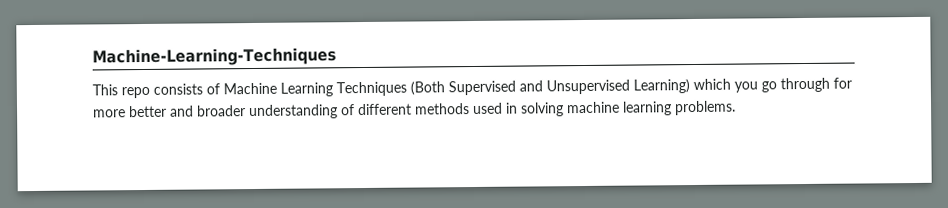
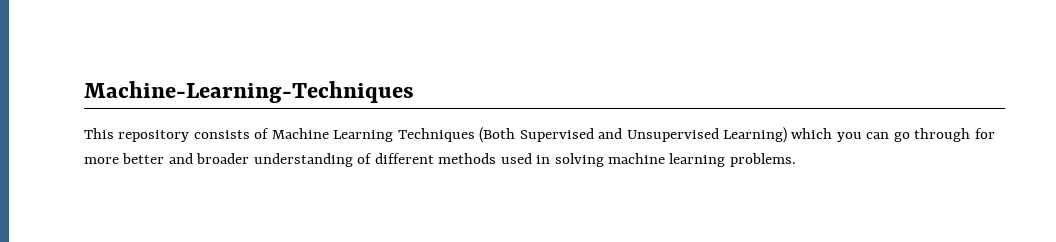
[121,86,150,99] repo -> [118,130,190,142] repository
(758, 87) none -> [866,132,890,139] can

